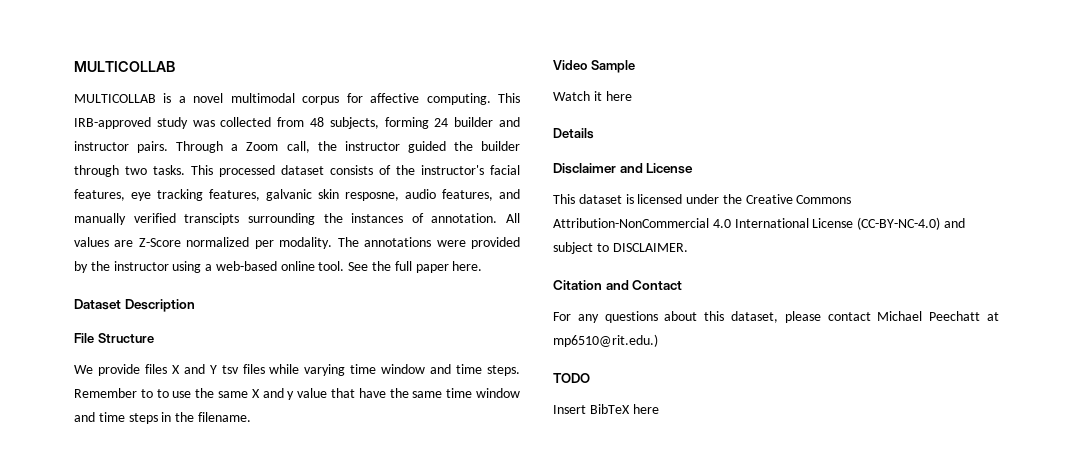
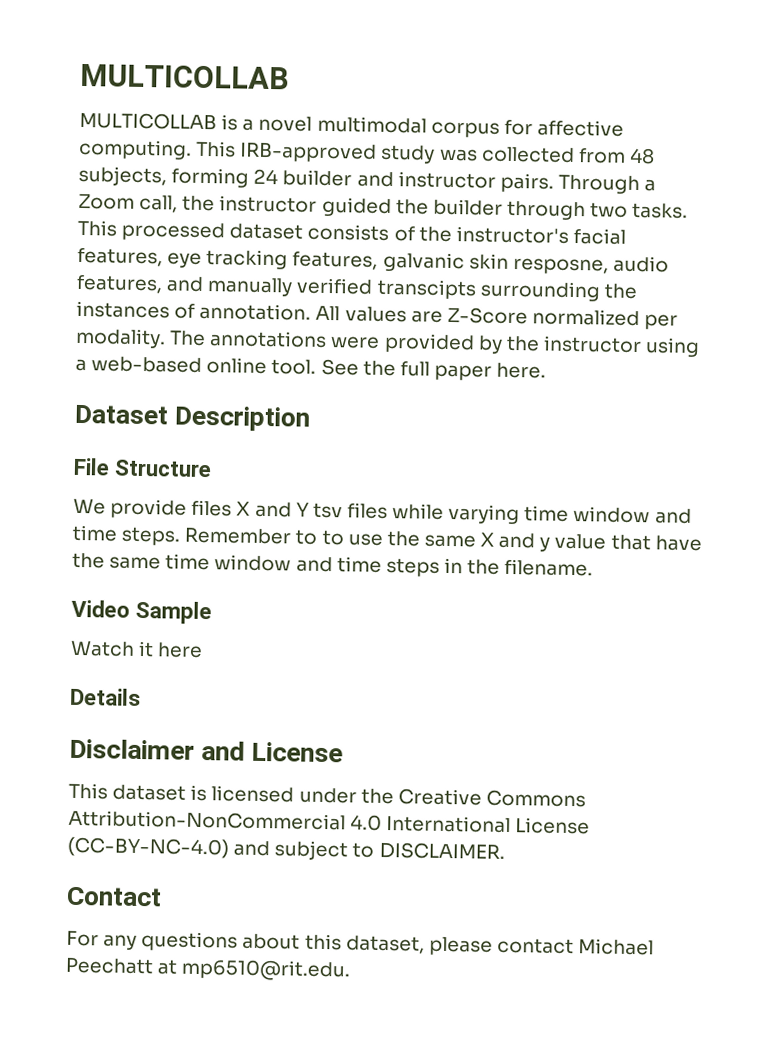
[553,280,629,290] Citation and -> (505, 850) none
[553,334,658,347] [553,373,590,383] [553,404,659,414] mp6510@rit.edu.) // TODO // Insert BibTeX here -> [181,958,351,982] mp6510@rit.edu.

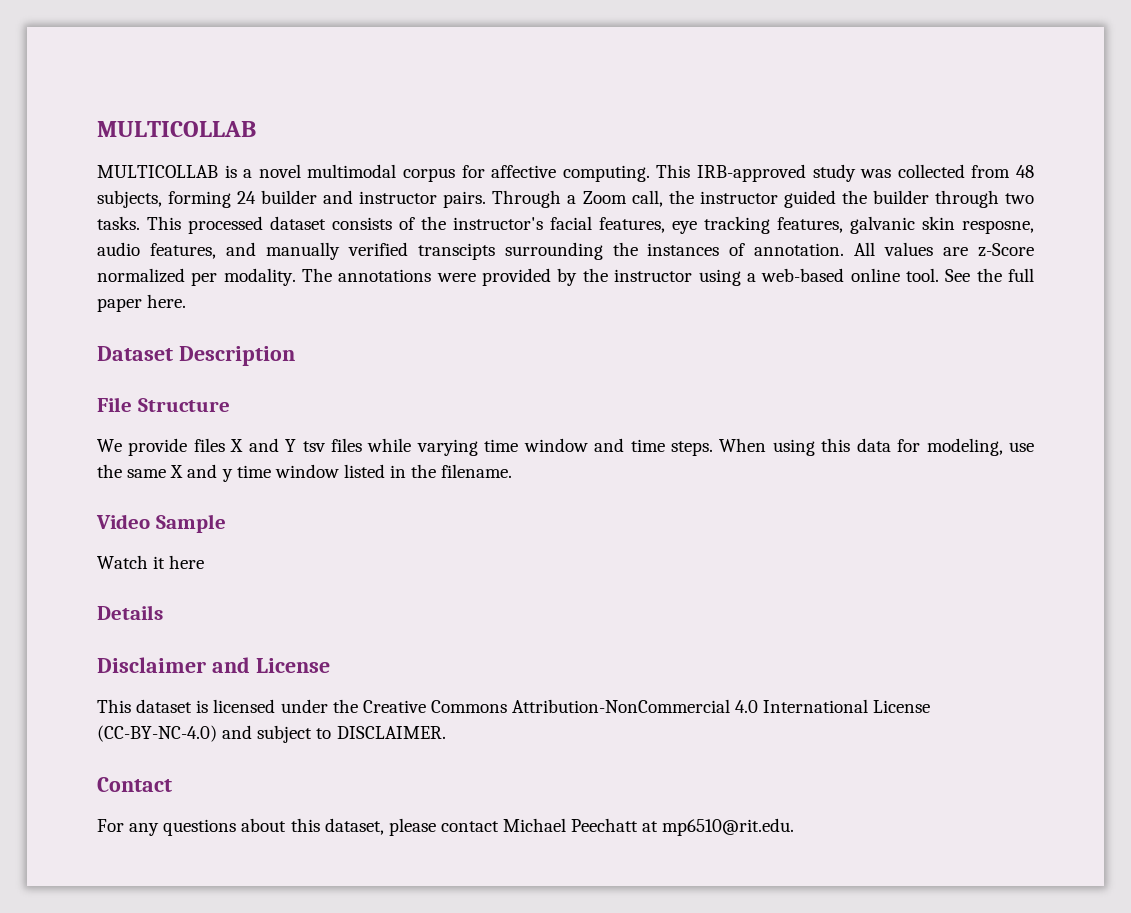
[446,306,528,325] Z-Score -> [978,243,1035,257] z-Score
[184,527,344,546] Remember to to -> [719,438,1003,456] When using this data for modeling,
[554,533,702,552] [72,552,440,577] value that have the same time window and time steps -> [236,464,385,478] time window listed

